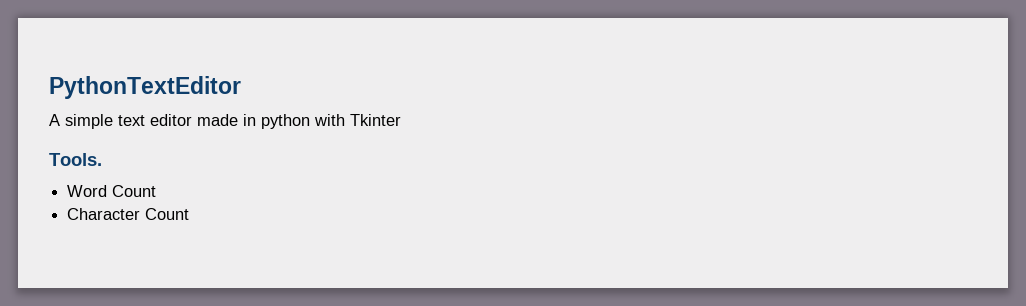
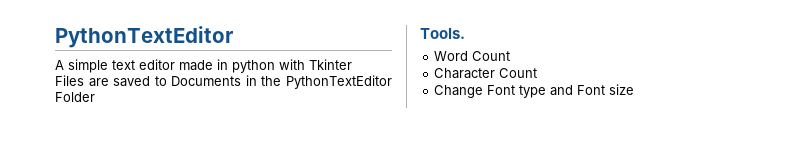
(401, 120) none -> [55,75,392,89] [55,92,95,102] // Files are saved to Documents in the PythonTextEditor Folder
(190, 214) none -> [434,84,635,98] // Change Font type and Font size

